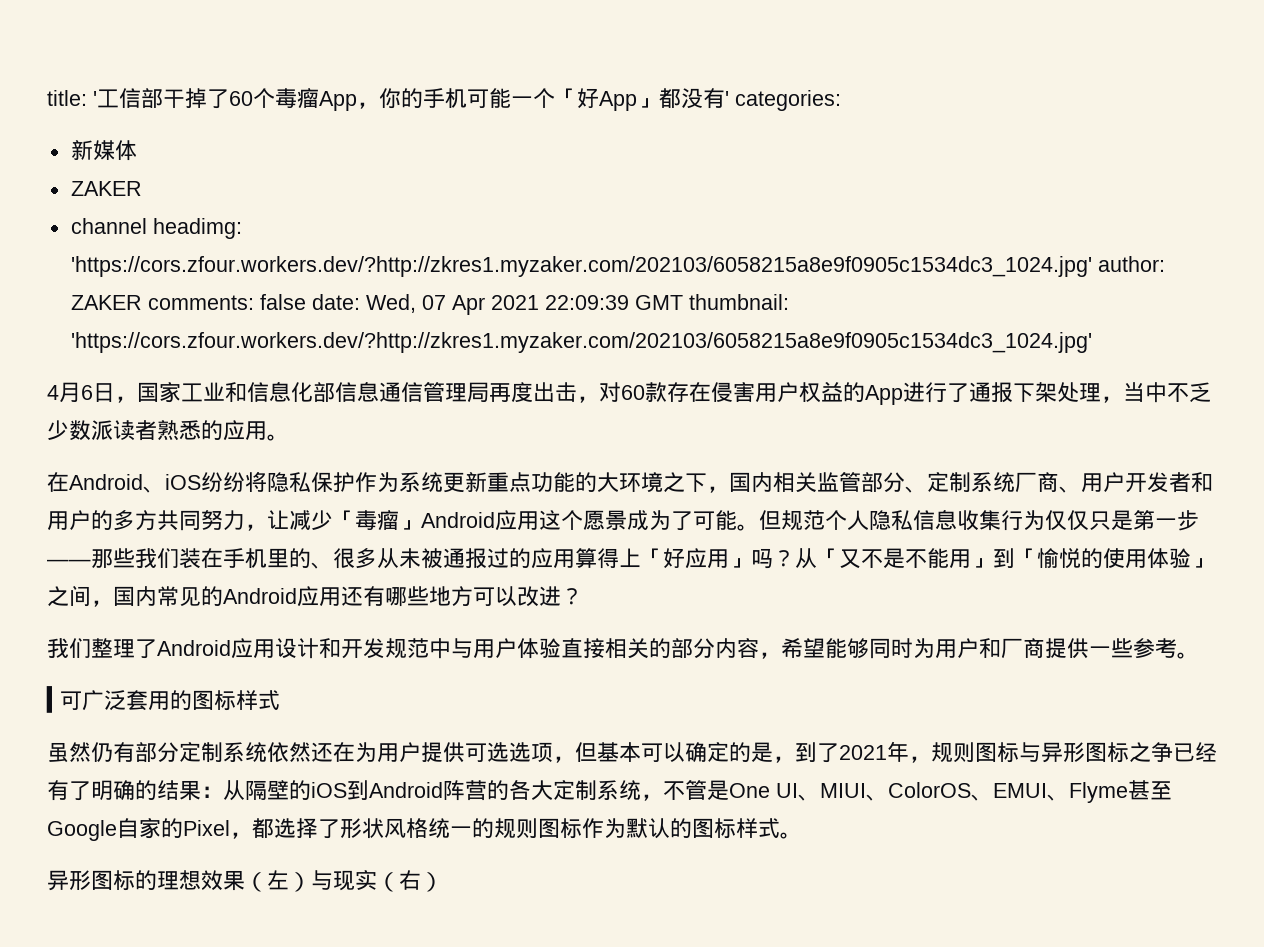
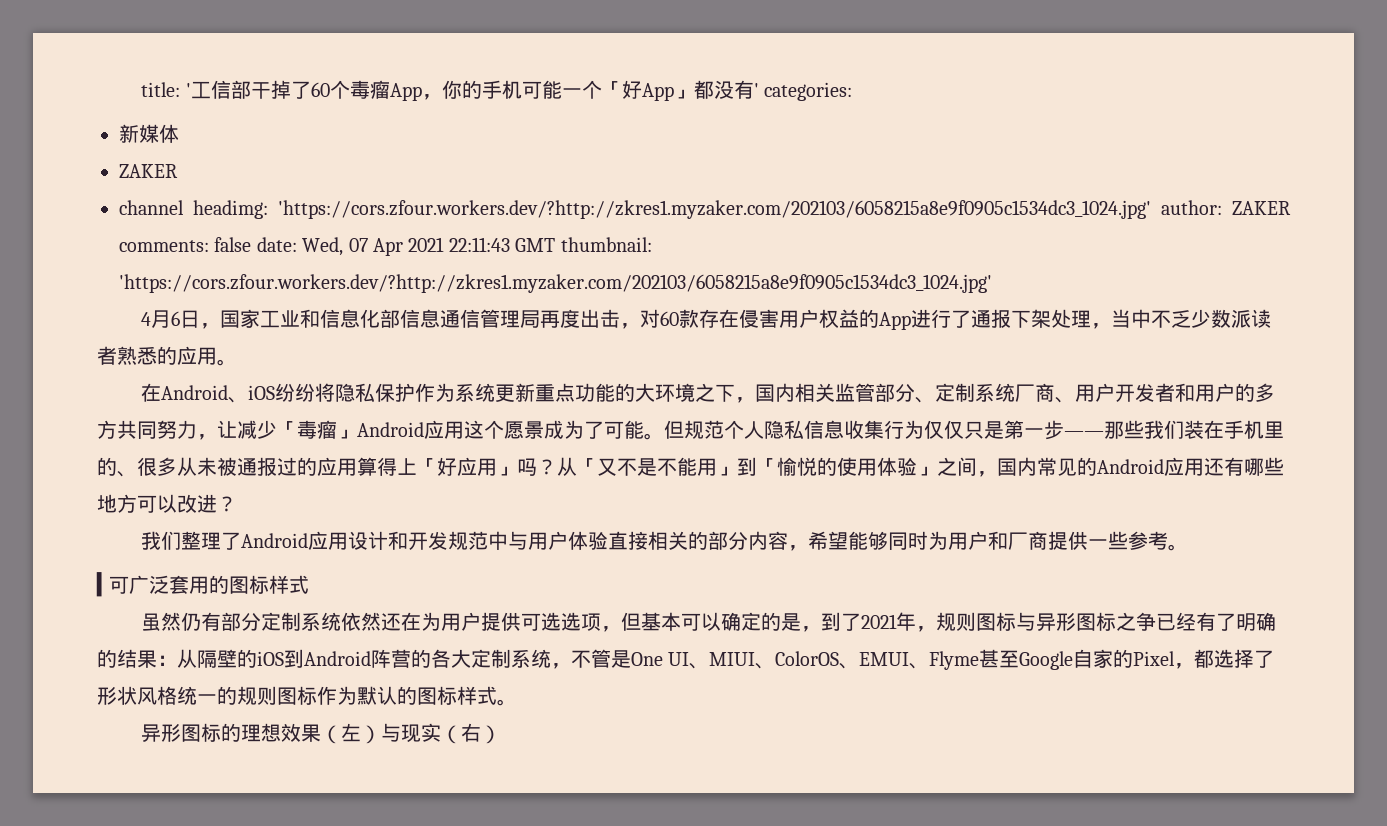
[544,295,629,310] 22:09:39 -> [448,237,510,252] 22:11:43

